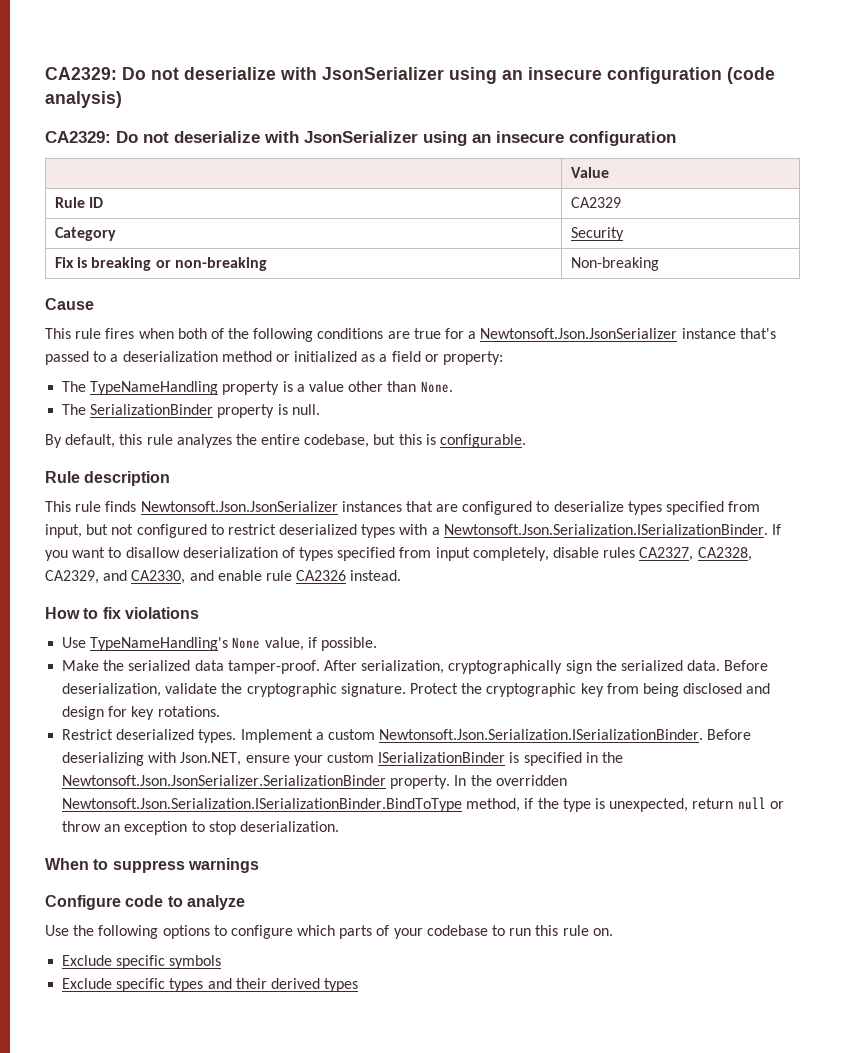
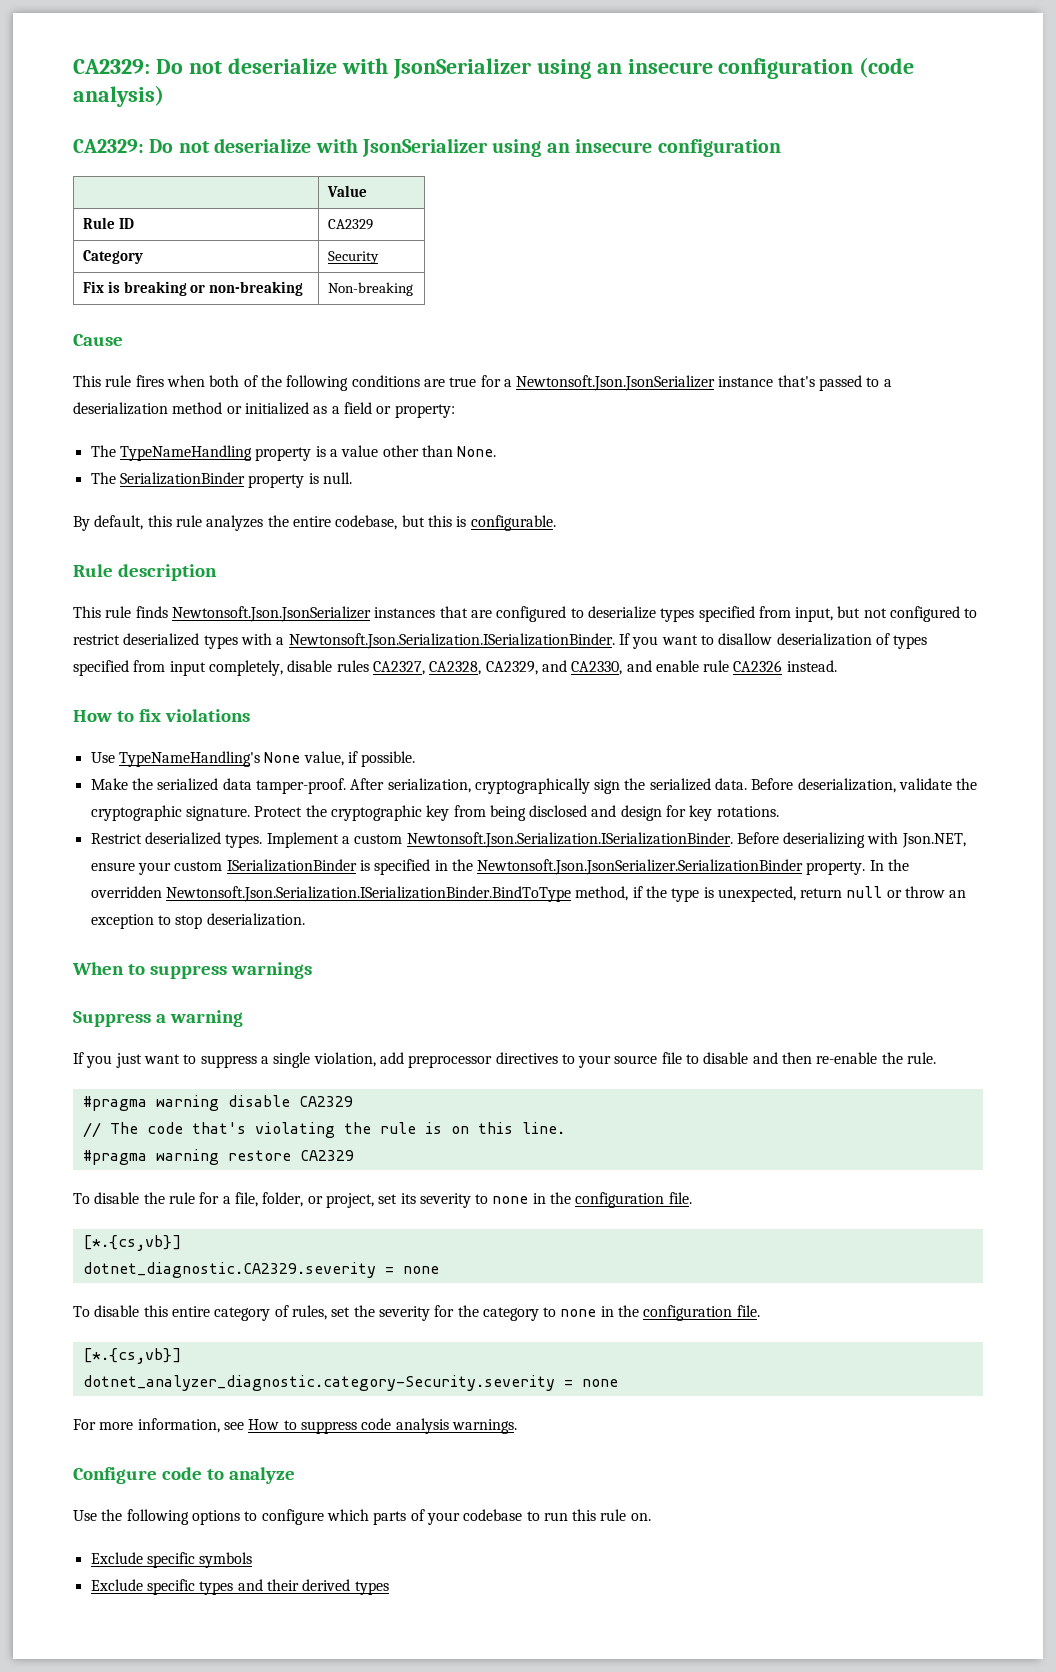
(259, 865) none -> [73,1010,243,1027] [73,1052,937,1068] [82,1095,353,1111] [82,1122,565,1138] [82,1149,354,1165] [73,1192,692,1208] [82,1235,181,1251] [82,1262,439,1278] [73,1305,760,1321] [82,1348,181,1364] [82,1375,618,1391] [73,1418,517,1434] // Suppress a warning // If you just want to suppress a single violation, add preprocessor directives to your source file to disable and then re-enable the rule. // #pragma warning disable CA2329 // // The code that's violating the rule is on this line. // #pragma warning restore CA2329 // To disable the rule for a file, folder, or project, set its severity to none in the configuration file. // [*.{cs,vb}] // dotnet_diagnostic.CA2329.severity = none // To disable this entire category of rules, set the severity for the category to none in the configuration file. // [*.{cs,vb}] // dotnet_analyzer_diagnostic.category-Security.severity = none // For more information, see How to suppress code analysis warnings.

